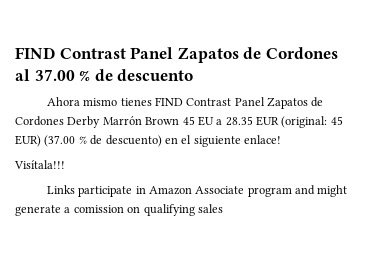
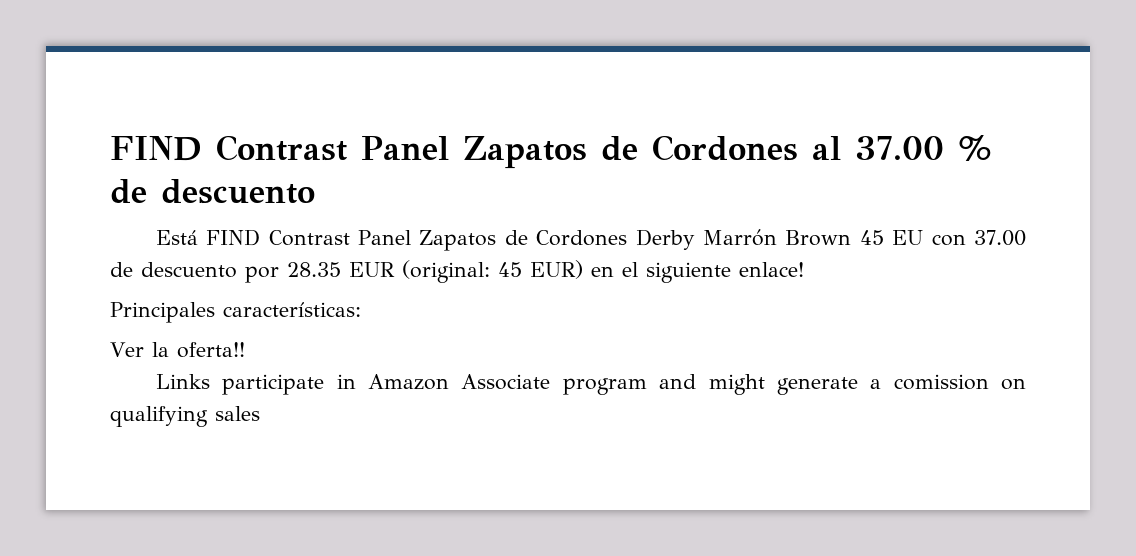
[46,97,152,106] Ahora mismo tienes -> [155,230,198,245] Está
[216,119,223,125] a -> [931,230,1026,246] [110,262,279,283] con 37.00 de descuento por
[44,135,162,147] (37.00 % de descuento) -> (583, 269) none
[14,160,65,169] Visítala!!! -> [110,302,361,323] [110,342,245,358] Principales características: // Ver la oferta!!

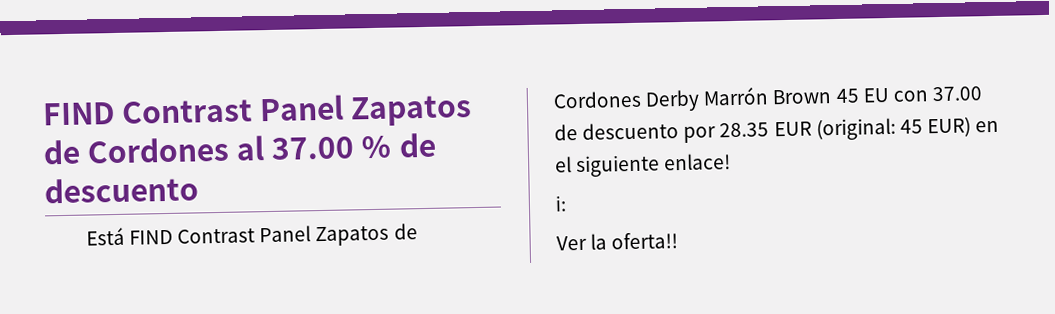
[110,302,361,323] Principales características: -> [555,196,567,212] ℹ:
[155,374,1026,395] [110,406,260,427] // Links participate in Amazon Associate program and might generate a comission on qualifying sales -> (679, 241) none

